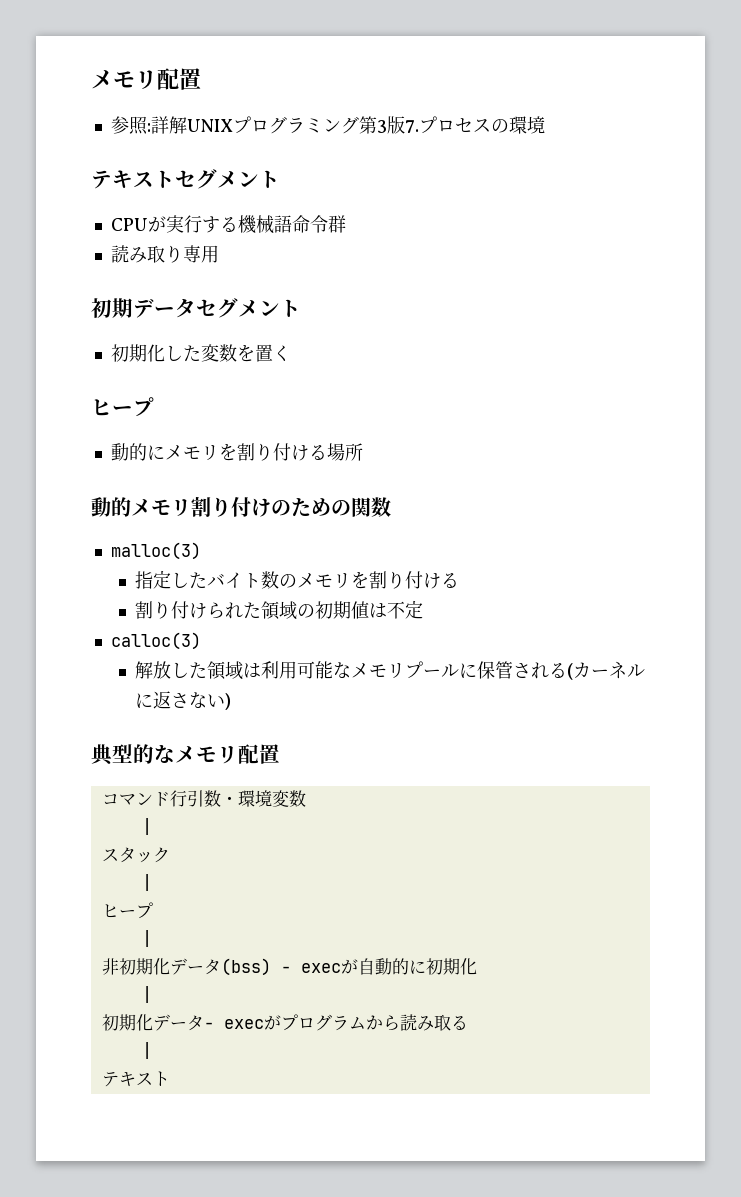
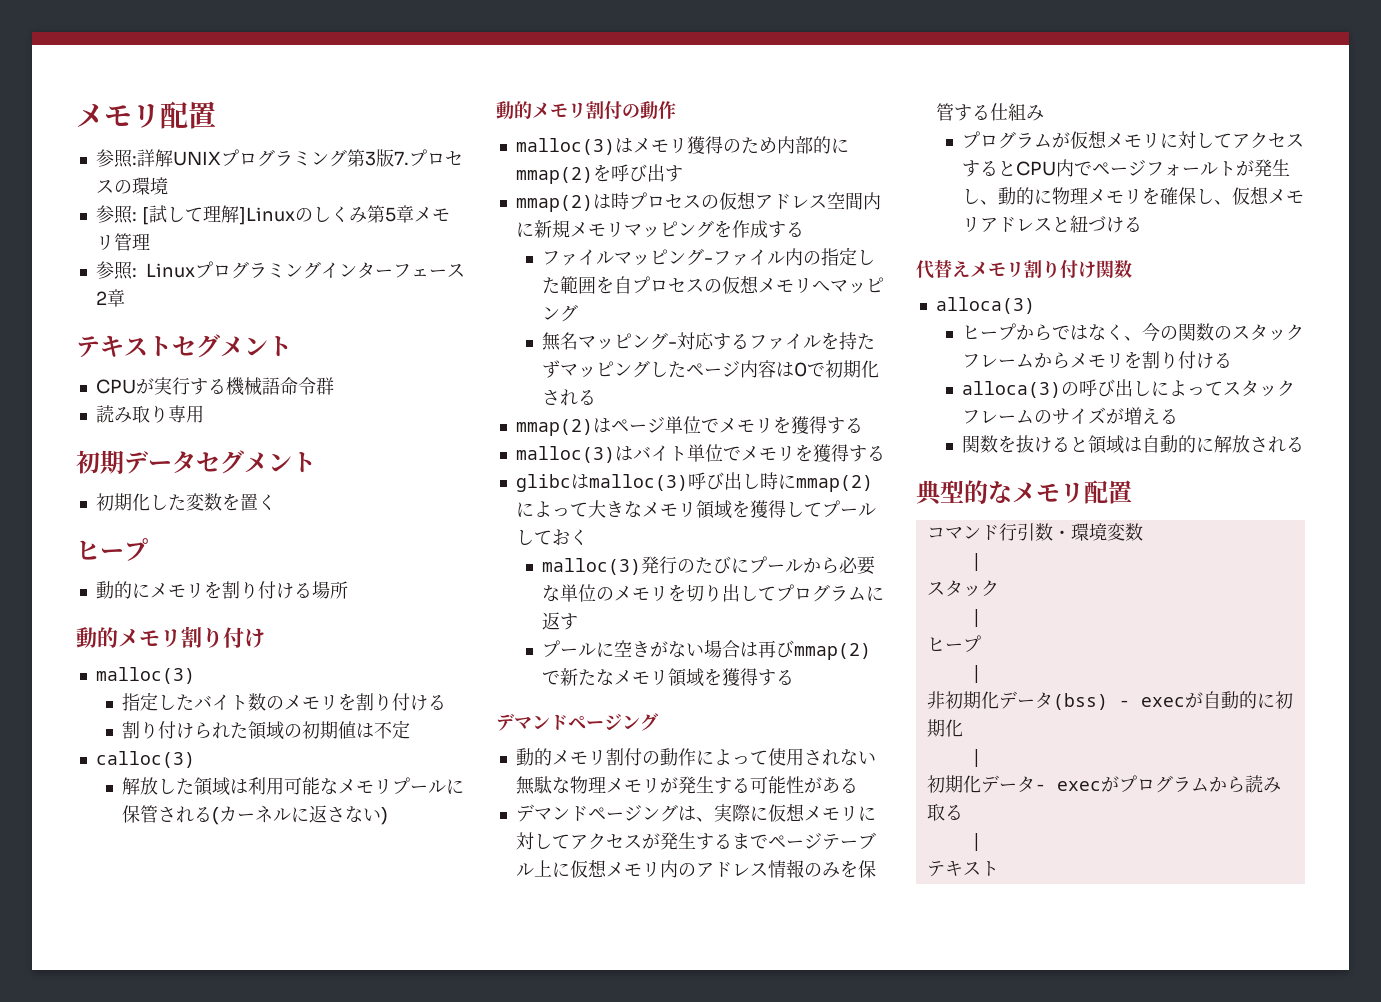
(545, 125) none -> [95,205,450,225] [95,233,150,251] [95,261,465,280] [95,289,125,307] // 参照: [試して理解]Linuxのしくみ第5章メモリ管理 // 参照: Linuxプログラミングインターフェース2章
[271,497,391,517] のための関数 -> (265, 638) none
(232, 701) none -> [496,101,676,120] [515,136,849,155] [515,164,683,184] [515,191,881,212] [515,220,804,238] [542,247,876,266] [542,275,885,294] [542,304,579,322] [542,332,876,351] [542,360,880,378] [542,389,597,406] [515,416,863,436] [515,444,885,463] [515,472,873,492] [515,500,876,519] [515,529,588,545] [542,556,876,575] [542,584,885,602] [542,612,579,630] [542,640,872,660] [542,668,795,687] [496,713,658,731] [515,748,876,766] [515,776,858,795] [515,803,876,822] [515,832,876,850] [515,859,876,878] [935,103,1044,121] [962,130,1305,149] [962,159,1291,177] [962,186,1305,205] [962,215,1143,233] [916,260,1132,279] [935,297,1035,314] [962,323,1305,342] [962,351,1233,369] [962,379,1296,398] [962,407,1179,425] [962,435,1305,454] // 動的メモリ割付の動作 // malloc(3)はメモリ獲得のため内部的にmmap(2)を呼び出す // mmap(2)は時プロセスの仮想アドレス空間内に新規メモリマッピングを作成する // ファイルマッピング-ファイル内の指定した範囲を自プロセスの仮想メモリへマッピング // 無名マッピング-対応するファイルを持たずマッピングしたページ内容は0で初期化される // mmap(2)はページ単位でメモリを獲得する // malloc(3)はバイト単位でメモリを獲得する // glibcはmalloc(3)呼び出し時にmmap(2)によって大きなメモリ領域を獲得してプールしておく // malloc(3)発行のたびにプールから必要な単位のメモリを切り出してプログラムに返す // プールに空きがない場合は再びmmap(2)で新たなメモリ領域を獲得する // デマンドページング // 動的メモリ割付の動作によって使用されない無駄な物理メモリが発生する可能性がある // デマンドページングは、実際に仮想メモリに対してアクセスが発生するまでページテーブル上に仮想メモリ内のアドレス情報のみを保管する仕組み // プログラムが仮想メモリに対してアクセスするとCPU内でページフォールトが発生し、動的に物理メモリを確保し、仮想メモリアドレスと紐づける // 代替えメモリ割り付け関数 // alloca(3) // ヒープからではなく、今の関数のスタックフレームからメモリを割り付ける // alloca(3)の呼び出しによってスタックフレームのサイズが増える // 関数を抜けると領域は自動的に解放される

